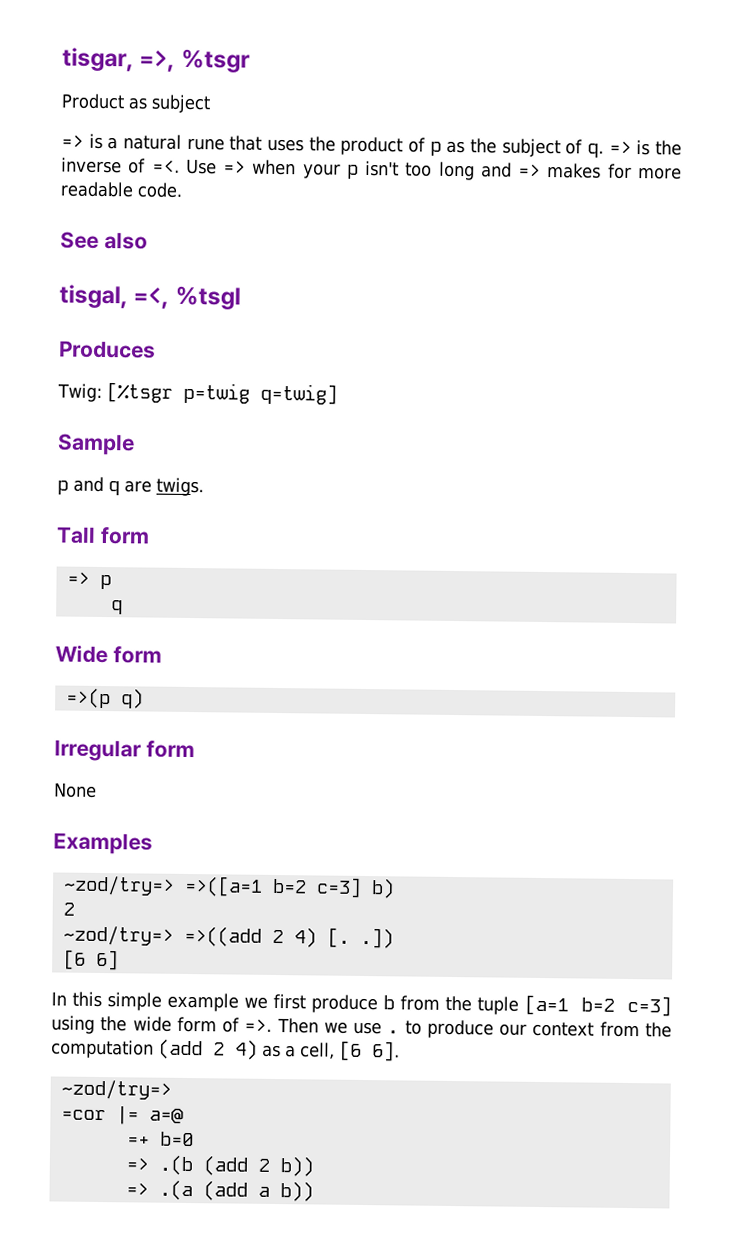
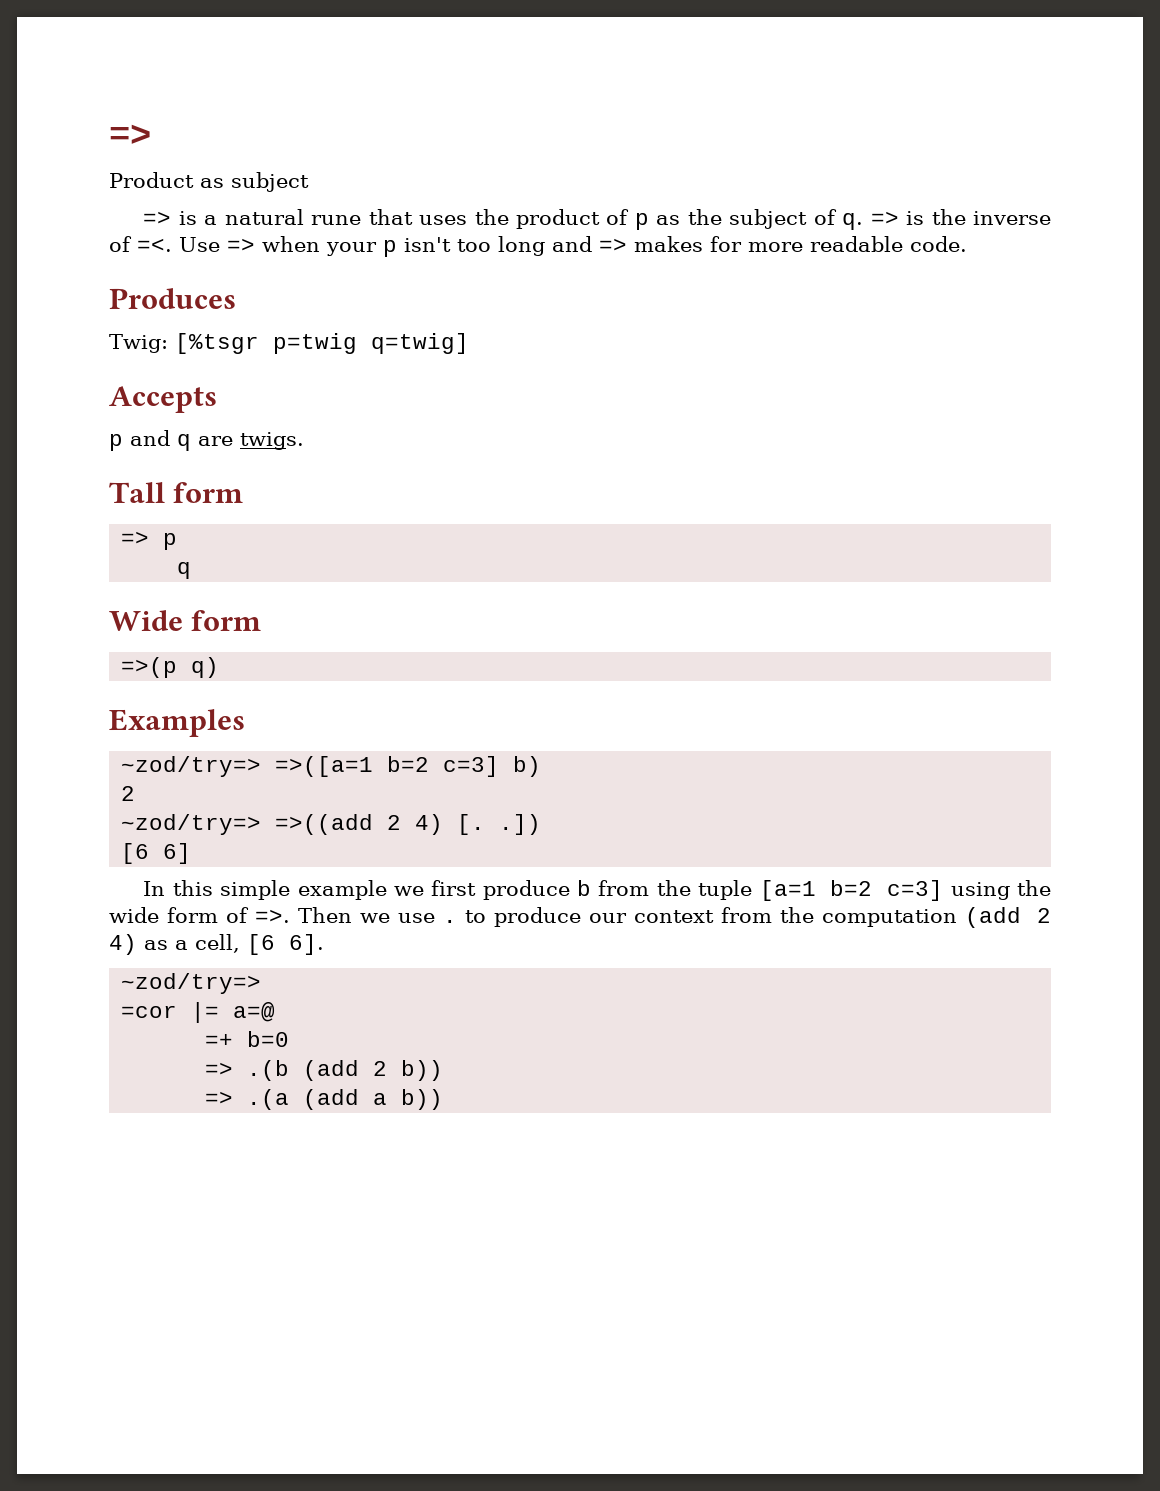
[62,47,250,73] tisgar, =>, %tsgr -> [109,124,151,146] =>
[60,231,148,250] [59,284,241,310] // See also // tisgal, =<, %tsgl -> (967, 244) none
[57,433,135,456] Sample -> [109,386,217,413] Accepts
[54,739,195,762] [54,782,97,798] // Irregular form // None -> (220, 667) none

